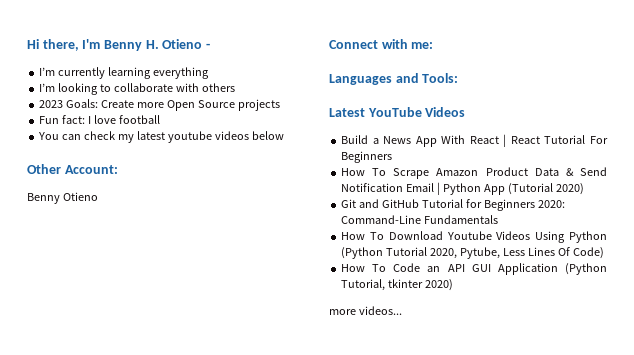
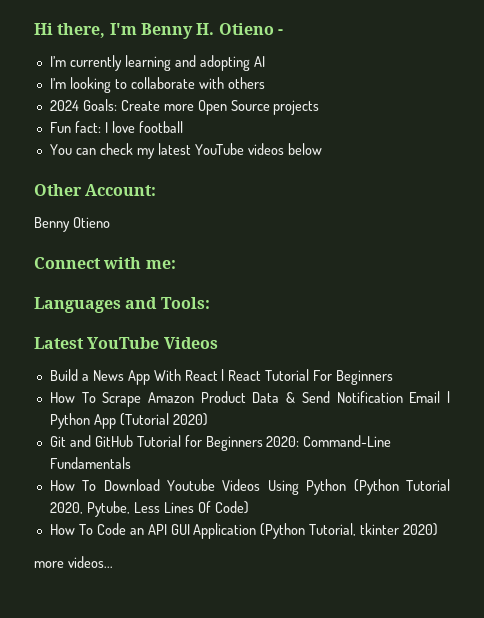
[153,67,210,79] everything -> [174,55,265,71] and adopting AI
[39,100,64,108] 2023 -> [49,100,79,111] 2024
[167,131,212,143] youtube -> [194,143,245,155] YouTube

